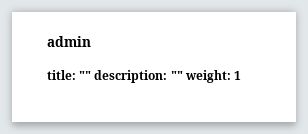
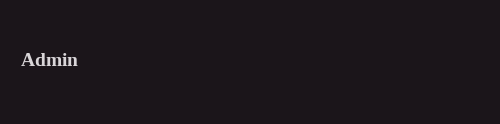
[47,36,91,47] [47,70,242,83] admin // title: "" description: "" weight: 1 -> [21,53,78,66] Admin

